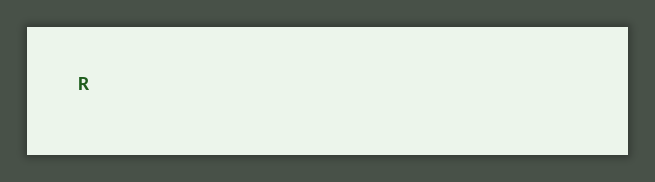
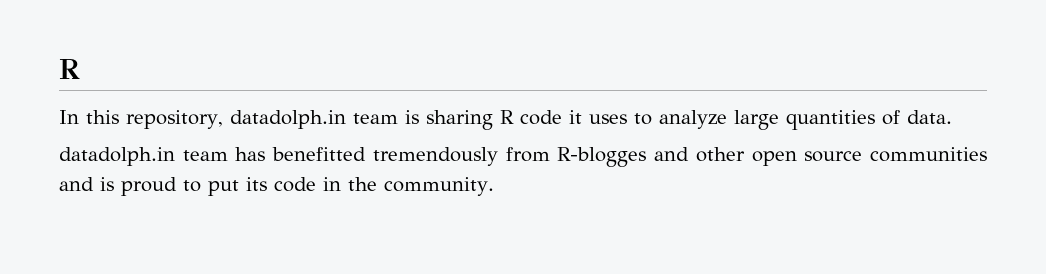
[78,77,90,90] R -> [59,59,80,79] [59,110,952,130] [59,147,988,167] [59,177,494,196] R // In this repository, datadolph.in team is sharing R code it uses to analyze large quantities of data. // datadolph.in team has benefitted tremendously from R-blogges and other open source communities and is proud to put its code in the community.

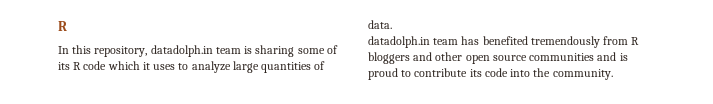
(493, 120) none -> [297,45,338,54] [58,62,70,70] some of its
(562, 117) none -> [107,61,140,70] which
[272,147,367,161] benefitted -> [482,36,528,45] benefited
[557,147,647,167] R-blogges -> [631,37,640,45] [368,52,410,64] R bloggers
[208,180,239,196] put -> [414,68,468,77] contribute
[323,177,341,191] in -> [510,69,531,77] into

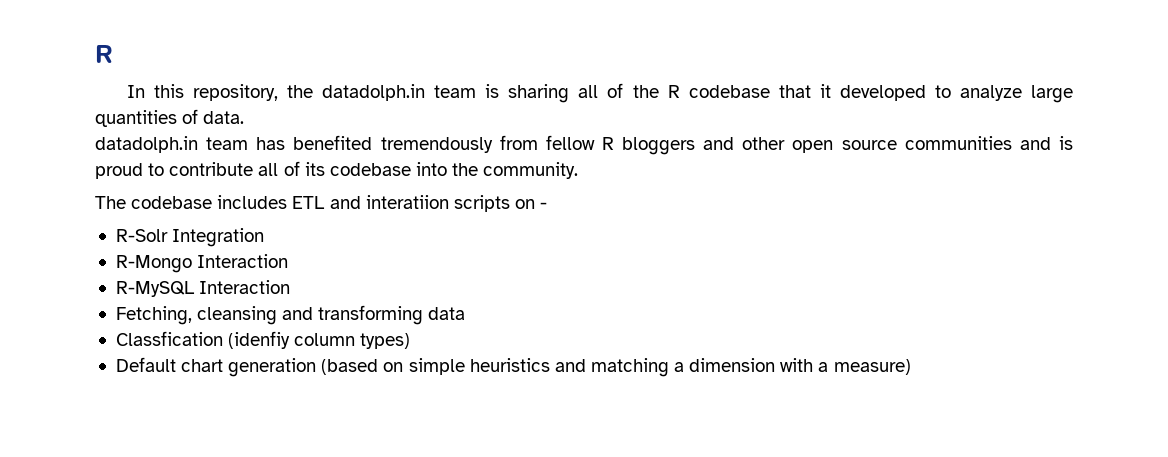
(148, 51) none -> [287,85,314,98] the
[297,45,338,54] [58,61,176,70] some of its R code which it uses -> [578,83,926,101] all of the R codebase that it developed
(629, 40) none -> [545,135,595,150] fellow
[469,68,508,77] its code -> [258,161,411,176] all of its codebase
(613, 74) none -> [95,195,548,212] [115,228,265,247] [115,254,289,273] [115,280,291,297] [115,305,466,325] [115,331,411,349] [115,357,911,377] // The codebase includes ETL and interatiion scripts on - // R-Solr Integration // R-Mongo Interaction // R-MySQL Interaction // Fetching, cleansing and transforming data // Classfication (idenfiy column types) // Default chart generation (based on simple heuristics and matching a dimension with a measure)

